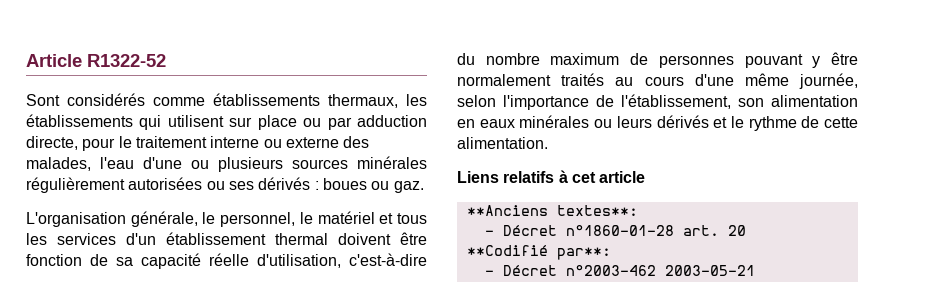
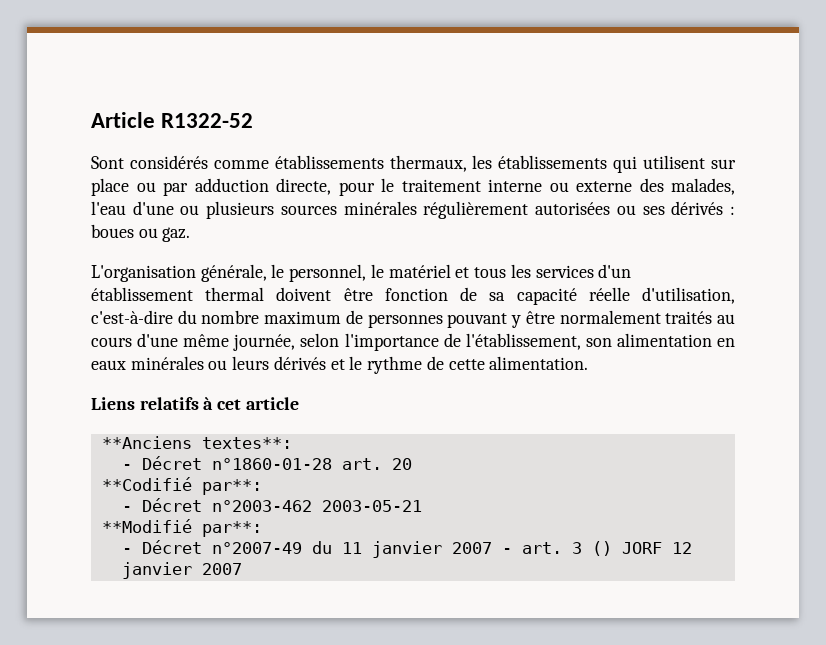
(755, 270) none -> [101,519,262,537] [121,540,692,558] [121,562,242,579] // **Modifié par**: // - Décret n°2007-49 du 11 janvier 2007 - art. 3 () JORF 12 janvier 2007

